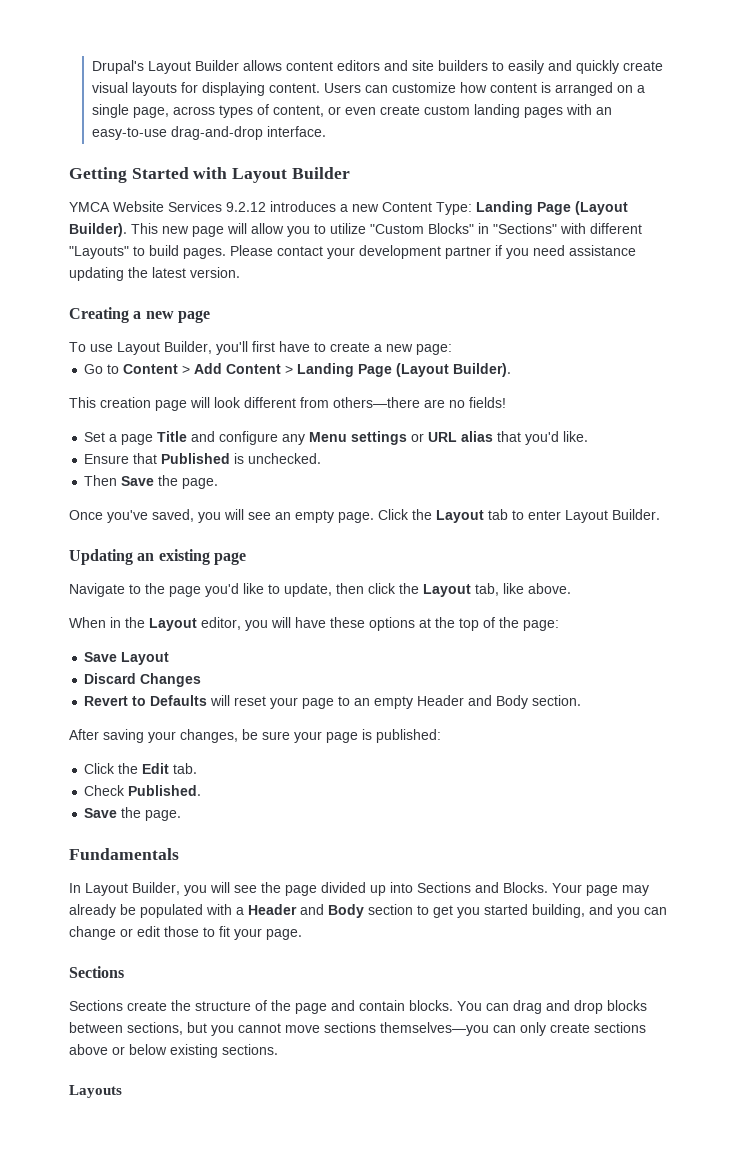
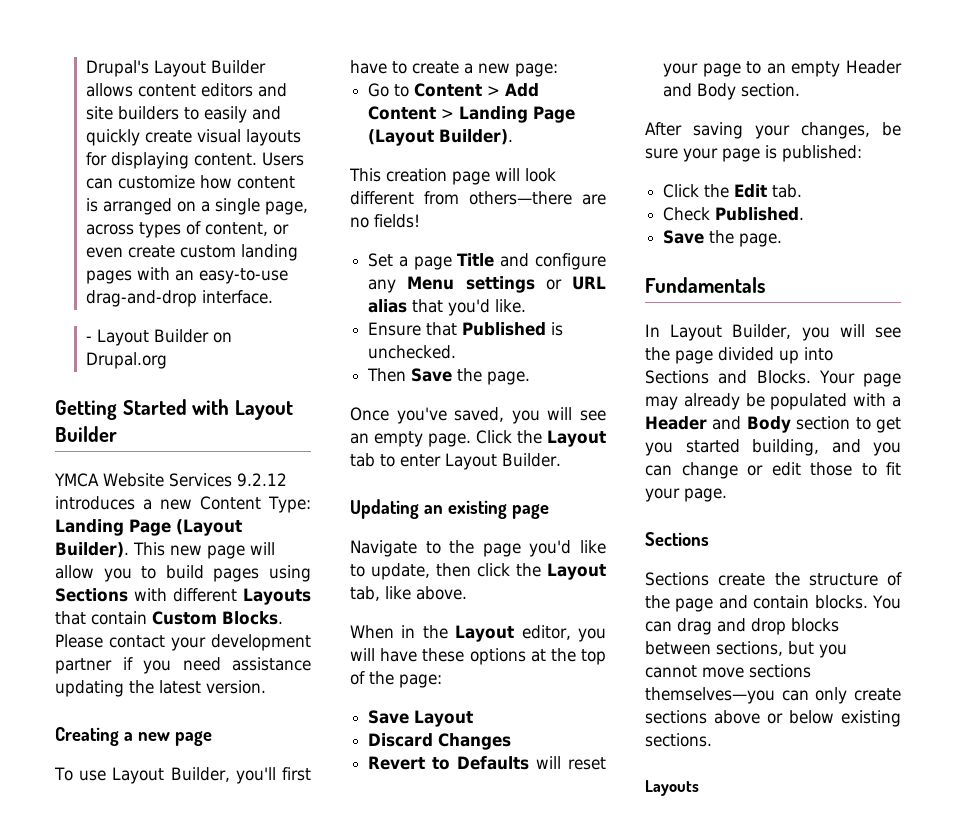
(326, 131) none -> [85,329,232,346] [85,352,167,369] // - Layout Builder on Drupal.org
[330,223,642,234] [69,245,226,259] utilize "Custom Blocks" in "Sections" with different "Layouts" to build pages. -> [165,565,311,582] [55,588,311,605] [55,611,283,625] build pages using Sections with different Layouts that contain Custom Blocks.

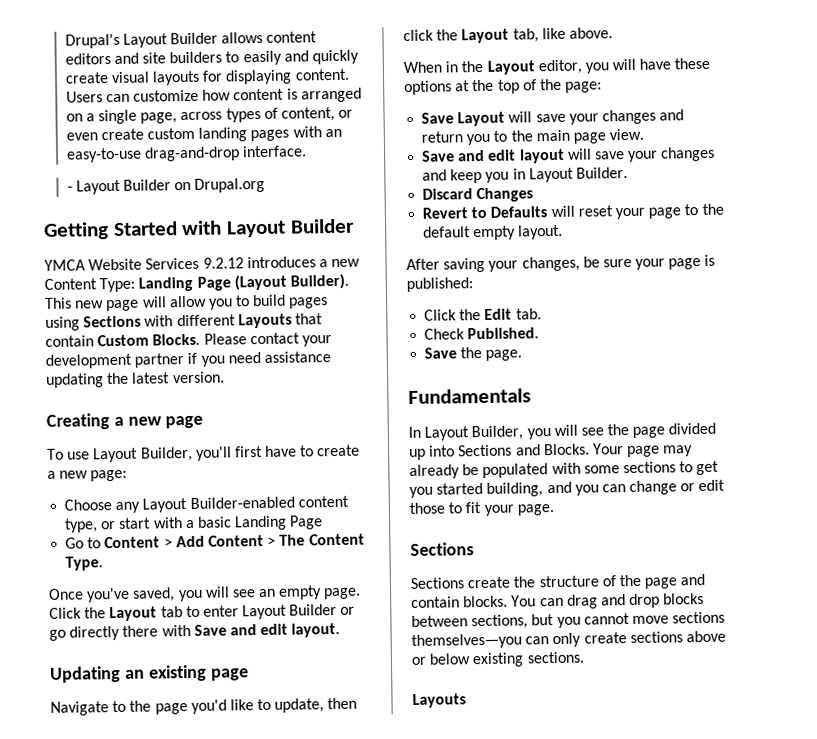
(558, 70) none -> [64,495,349,513] [64,515,324,533] // Choose any Layout Builder-enabled content type, or start with a basic Landing Page
[459,106,576,123] [368,129,514,146] [349,168,556,185] [350,191,606,205] [350,214,420,228] [368,253,606,270] [368,276,606,293] [368,299,527,316] [368,322,564,336] [368,345,457,359] [367,368,531,385] Landing Page (Layout Builder). // This creation page will look different from others—there are no fields! // Set a page Title and configure any Menu settings or URL alias that you'd like. // Ensure that Published is unchecked. // Then Save the page. -> [279,533,365,546] [65,556,104,571] The Content Type.
[502,453,561,467] Builder. -> [289,603,356,616] [49,622,341,641] Builder or go directly there with Save and edit layout.
(474, 718) none -> [508,109,685,125] [421,128,645,146] [422,146,716,164] [422,167,628,184] will save your changes and return you to the main page view. // Save and edit layout will save your changes and keep you in Layout Builder.
[766,60,902,77] [663,83,801,100] an empty Header and Body section. -> [701,203,724,215] [423,224,564,241] the default empty layout.
[892,396,901,407] [645,416,851,433] a Header and Body section -> [583,461,676,474] some sections

